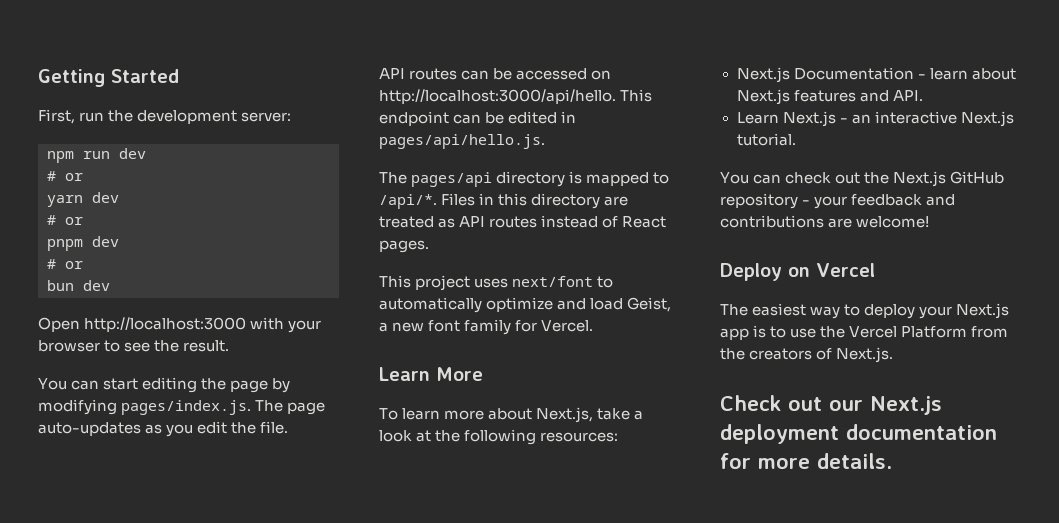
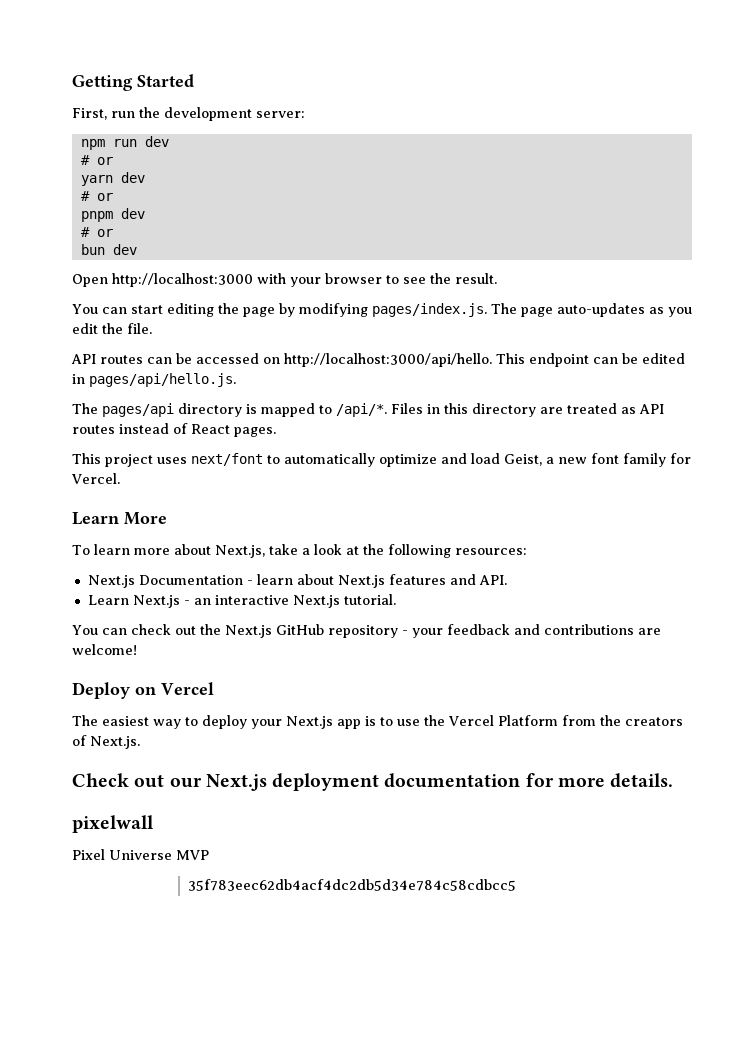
(892, 461) none -> [72,815,154,833] [72,849,209,860] [188,879,517,891] // pixelwall // Pixel Universe MVP // 35f783eec62db4acf4dc2db5d34e784c58cdbcc5

